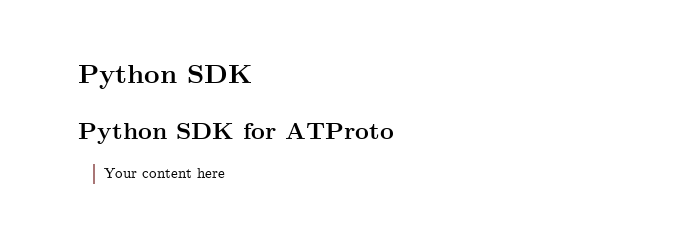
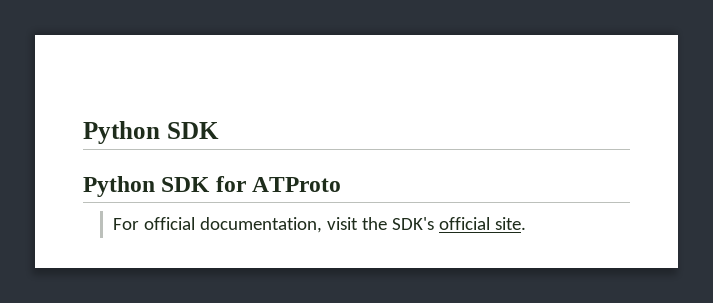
[103,168,225,178] Your content here -> [113,217,527,233] For official documentation, visit the SDK's official site.

